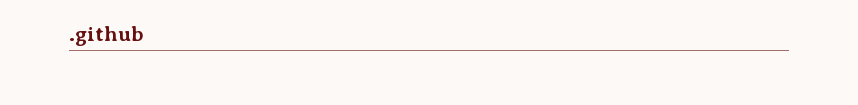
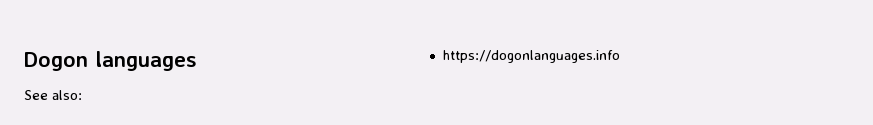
[69,26,144,46] .github -> [24,51,197,71] [24,90,82,100] [442,50,620,63] Dogon languages // See also: // https://dogonlanguages.info

